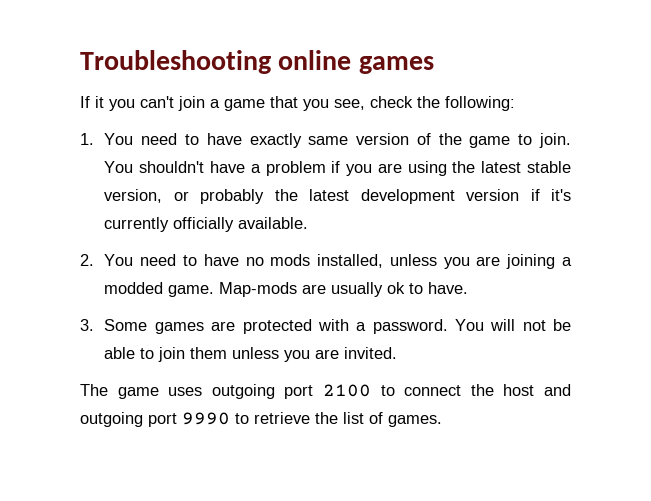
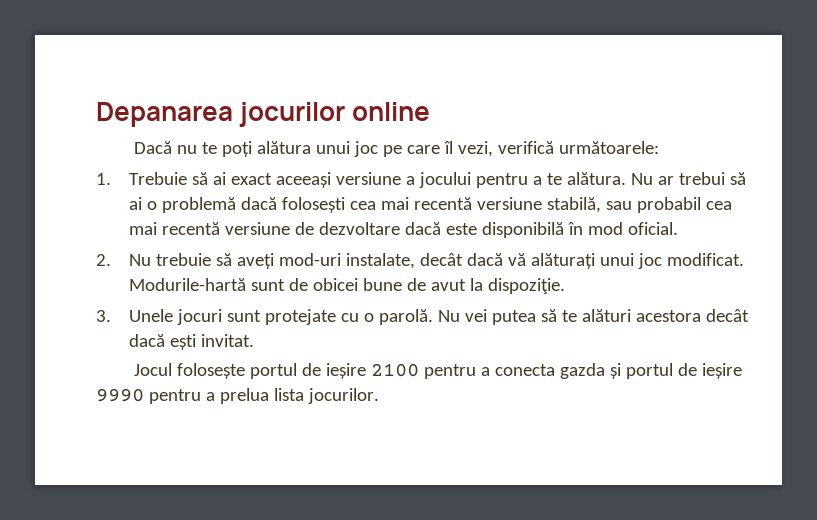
[80,50,271,74] Troubleshooting -> [96,102,346,127] Depanarea jocurilor
[358,56,434,74] [80,96,515,111] [80,133,571,148] [104,161,571,176] [104,189,571,204] [104,217,309,232] [80,254,572,269] [104,282,469,297] [80,319,571,334] [104,347,398,362] [80,384,572,399] [80,412,442,427] games // If it you can't join a game that you see, check the following: // 1. You need to have exactly same version of the game to join. You shouldn't have a problem if you are using the latest stable version, or probably the latest development version if it's currently officially available. // 2. You need to have no mods installed, unless you are joining a modded game. Map-mods are usually ok to have. // 3. Some games are protected with a password. You will not be able to join them unless you are invited. // The game uses outgoing port 2100 to connect the host and outgoing port 9990 to retrieve the list of games. -> [133,141,659,157] [96,172,746,188] [128,197,732,213] [128,222,678,238] [96,253,744,269] [128,278,565,294] [96,309,749,325] [128,334,254,350] [133,363,742,379] [96,388,379,404] // Dacă nu te poți alătura unui joc pe care îl vezi, verifică următoarele: // 1. Trebuie să ai exact aceeași versiune a jocului pentru a te alătura. Nu ar trebui să ai o problemă dacă folosești cea mai recentă versiune stabilă, sau probabil cea mai recentă versiune de dezvoltare dacă este disponibilă în mod oficial. // 2. Nu trebuie să aveți mod-uri instalate, decât dacă vă alăturați unui joc modificat. Modurile-hartă sunt de obicei bune de avut la dispoziţie. // 3. Unele jocuri sunt protejate cu o parolă. Nu vei putea să te alături acestora decât dacă ești invitat. // Jocul folosește portul de ieșire 2100 pentru a conecta gazda și portul de ieșire 9990 pentru a prelua lista jocurilor.

